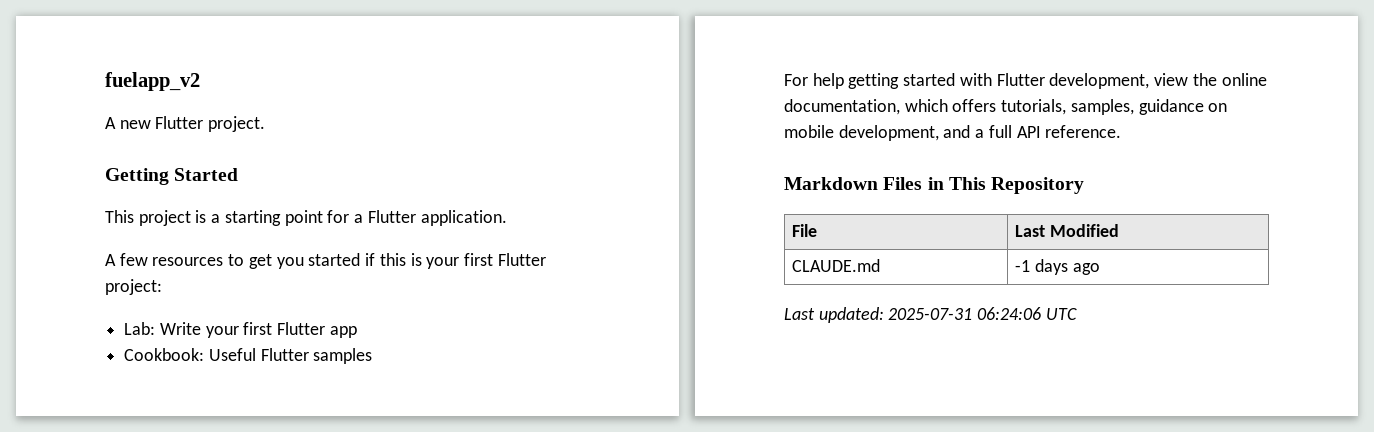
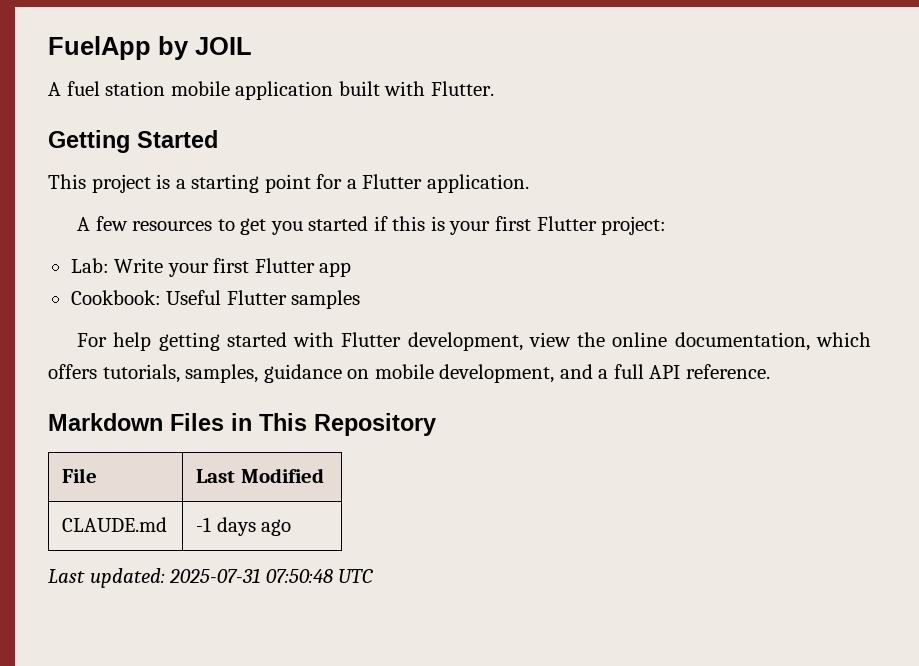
[105,72,200,91] [105,116,266,132] fuelapp_v2 // A new Flutter project. -> [48,36,252,60] [48,81,494,100] FuelApp by JOIL // A fuel station mobile application built with Flutter.
[977,307,1042,320] 06:24:06 -> [265,569,333,583] 07:50:48

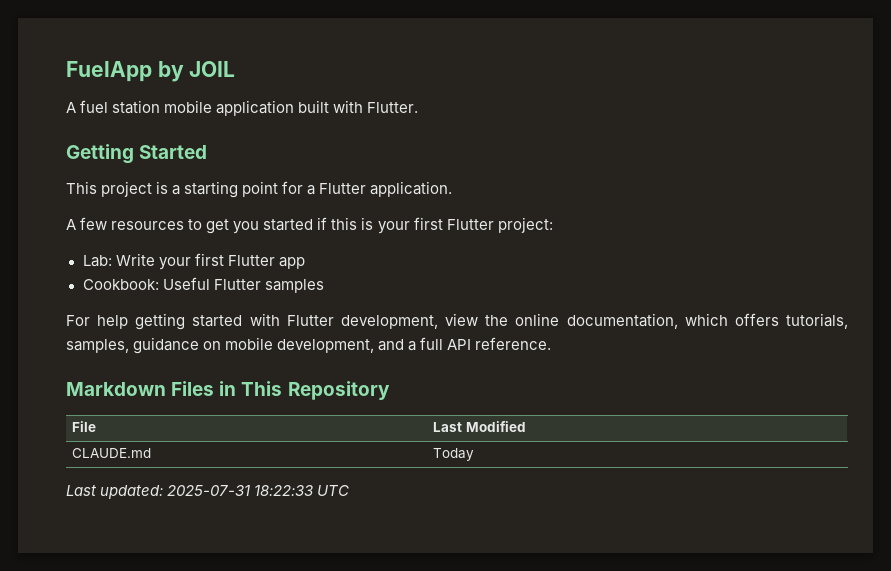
[196,517,292,536] -1 days ago -> [433,448,475,461] Today
[265,569,333,583] 07:50:48 -> [254,485,314,496] 18:22:33

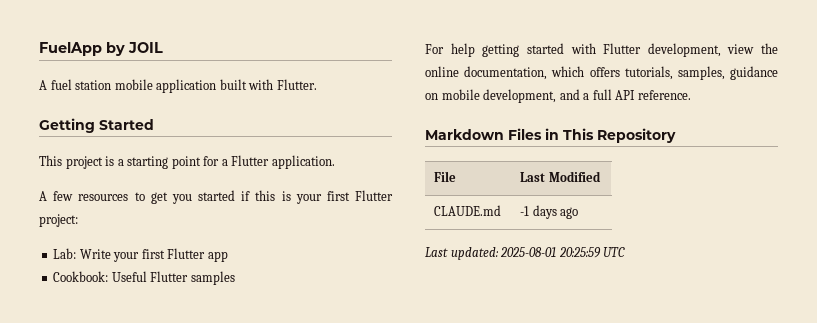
[433,448,475,461] Today -> [520,205,579,219] -1 days ago
[167,485,314,496] 2025-07-31 18:22:33 -> [500,247,601,258] 2025-08-01 20:25:59

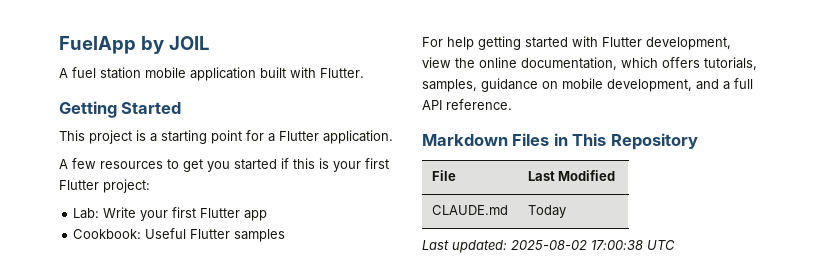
[520,205,579,219] -1 days ago -> [527,205,566,218] Today
[500,247,601,258] 2025-08-01 20:25:59 -> [511,240,643,250] 2025-08-02 17:00:38

